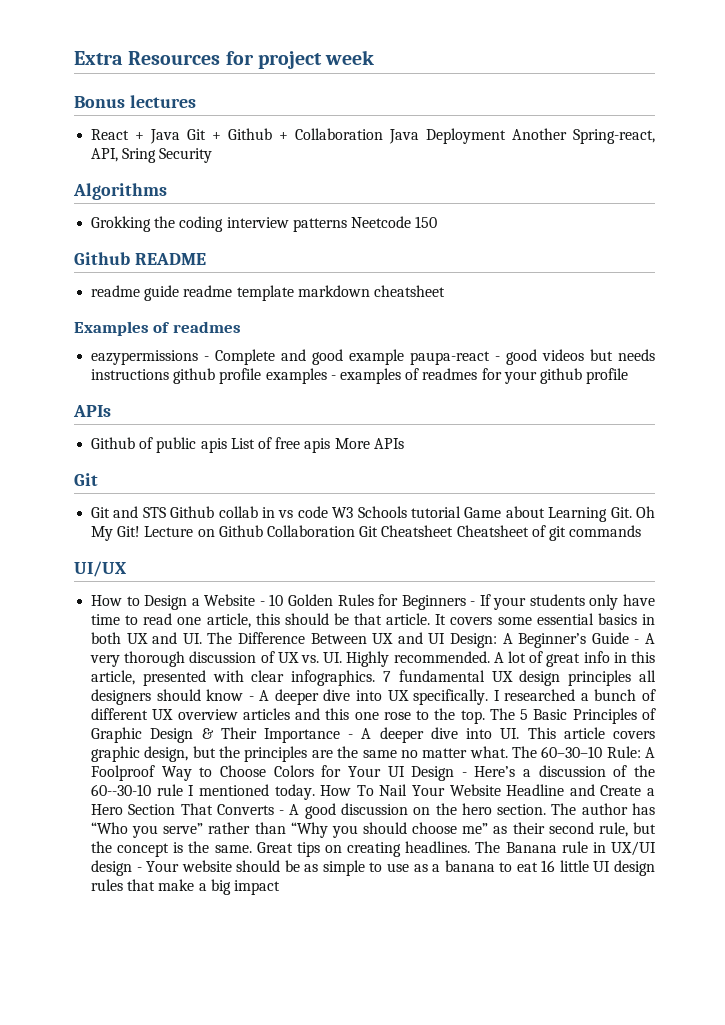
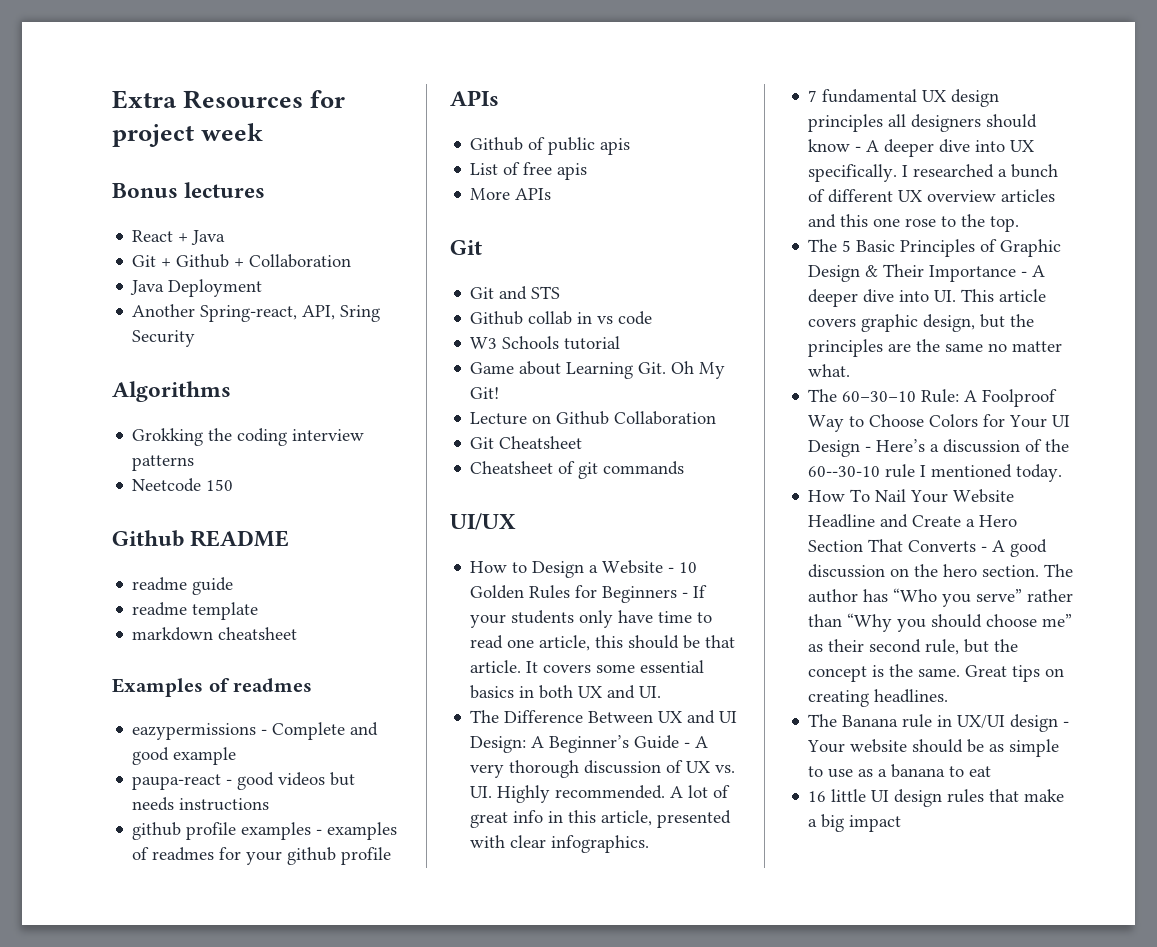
(181, 136) none -> (226, 237) //
(384, 134) none -> (352, 261) //
(507, 136) none -> (263, 288) //
(347, 225) none -> (195, 463) //
(180, 293) none -> (234, 586) //
(294, 293) none -> (259, 611) //
(405, 357) none -> (237, 756) //
(170, 374) none -> (270, 804) //
(227, 445) none -> (631, 146) //
(331, 445) none -> (588, 171) //
(166, 512) none -> (561, 292) //
(328, 512) none -> (653, 318) //
(462, 512) none -> (621, 343) //
(141, 531) none -> (500, 393) //
(355, 531) none -> (717, 418) //
(454, 531) none -> (583, 442) //
(202, 638) none -> (662, 692) //
(376, 678) none -> (650, 844) //
(485, 717) none -> (1020, 224) //
(508, 752) none -> (851, 370) //
(315, 792) none -> (1063, 473) //
(471, 847) none -> (949, 696) //
(538, 867) none -> (992, 771) //

